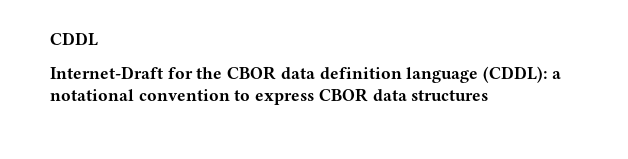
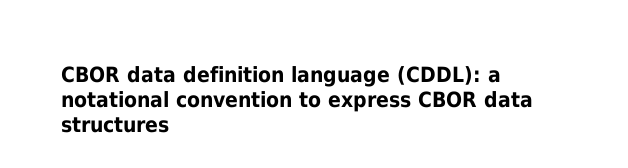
[50,32,98,46] [50,66,223,79] CDDL // Internet-Draft for the -> (61, 74) none

